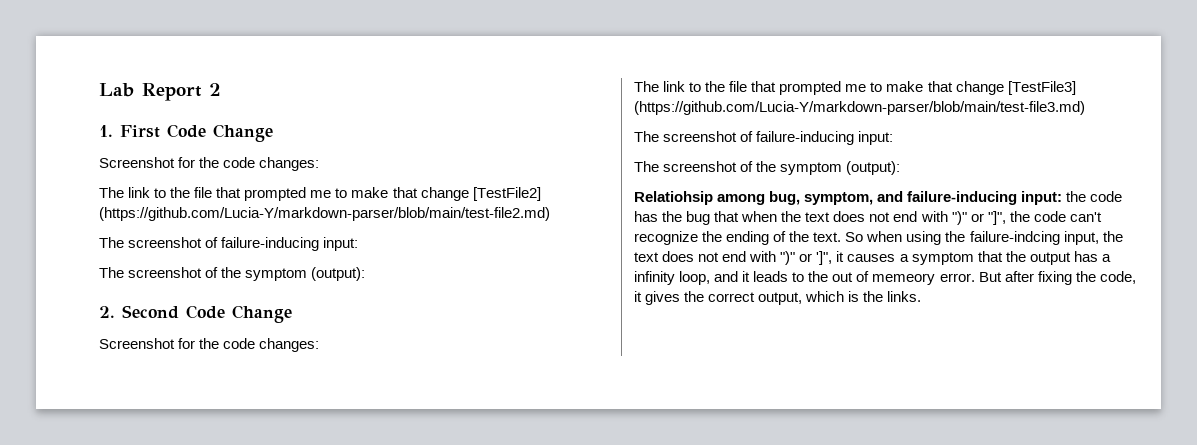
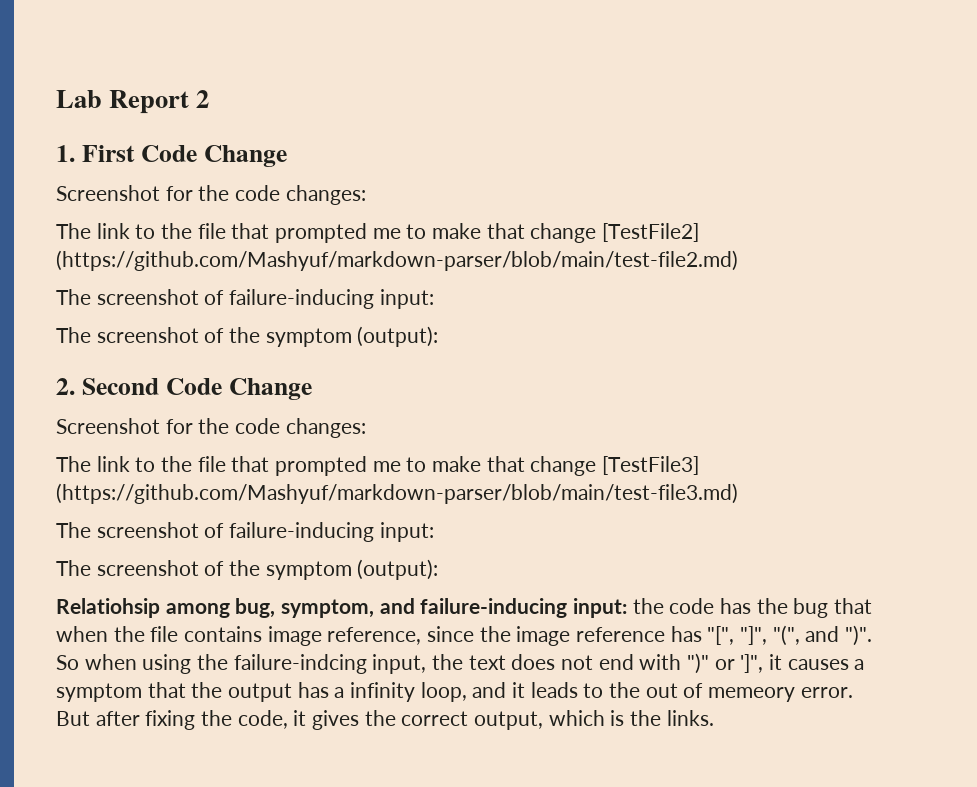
[99,207,550,221] (https://github.com/Lucia-Y/markdown-parser/blob/main/test-file2.md) -> [56,250,738,271] (https://github.com/Mashyuf/markdown-parser/blob/main/test-file2.md)
[634,101,1085,115] (https://github.com/Lucia-Y/markdown-parser/blob/main/test-file3.md) -> [56,483,738,504] (https://github.com/Mashyuf/markdown-parser/blob/main/test-file3.md)
[805,211,1102,225] [634,231,842,245] text does not end with ")" or "]", the code can't recognize the ending of the text. -> [150,625,873,646] file contains image reference, since the image reference has "[", "]", "(", and ")".

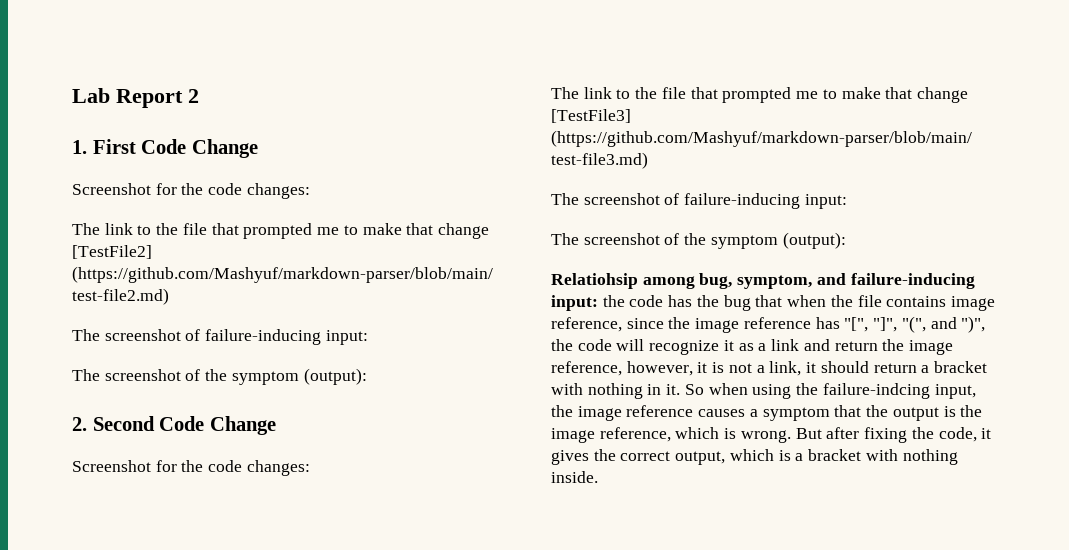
[845,625,873,646] ")". -> [961,316,986,333] [551,339,953,355] [551,361,987,376] [551,383,681,399] ")", the code will recognize it as a link and return the image reference, however, it is not a link, it should return a bracket with nothing in it.
[468,653,783,674] text does not end with ")" or ']", it -> [577,405,694,421] image reference
[297,682,853,702] has a infinity loop, and it leads to the out of memeory error. -> [943,405,983,417] [551,427,791,443] is the image reference, which is wrong.
[630,710,714,726] the links. -> [795,449,958,465] [551,471,598,483] a bracket with nothing inside.

